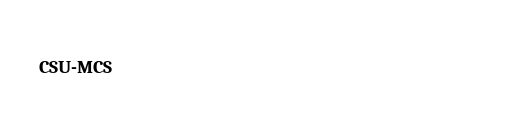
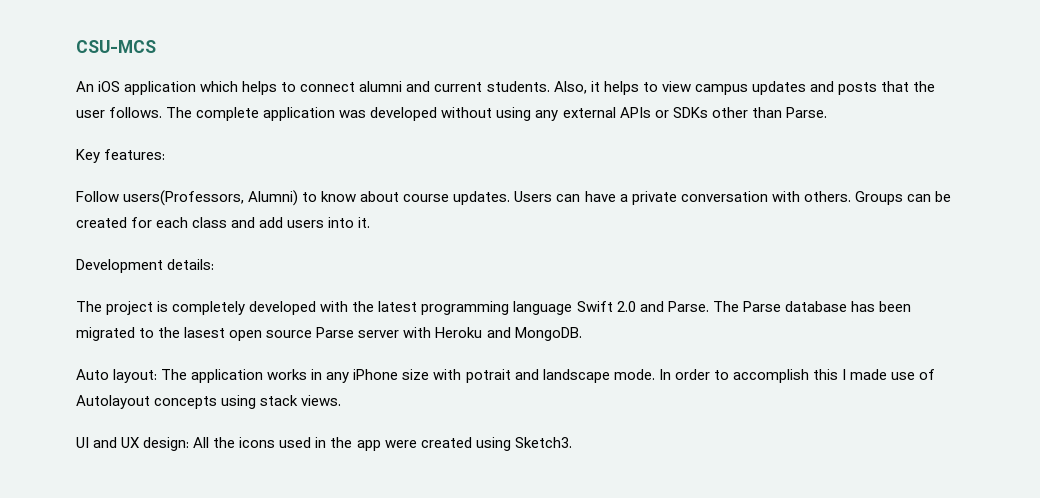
(112, 67) none -> [76,81,936,95] [76,107,827,121] [76,149,166,163] [76,190,951,206] [76,217,371,228] [76,259,215,273] [76,301,911,315] [76,327,582,341] [76,369,936,383] [76,395,342,409] [76,437,572,451] // An iOS application which helps to connect alumni and current students. Also, it helps to view campus updates and posts that the user follows. The complete application was developed without using any external APIs or SDKs other than Parse. // Key features: // Follow users(Professors, Alumni) to know about course updates. Users can have a private conversation with others. Groups can be created for each class and add users into it. // Development details: // The project is completely developed with the latest programming language Swift 2.0 and Parse. The Parse database has been migrated to the lasest open source Parse server with Heroku and MongoDB. // Auto layout: The application works in any iPhone size with potrait and landscape mode. In order to accomplish this I made use of Autolayout concepts using stack views. // UI and UX design: All the icons used in the app were created using Sketch3.

